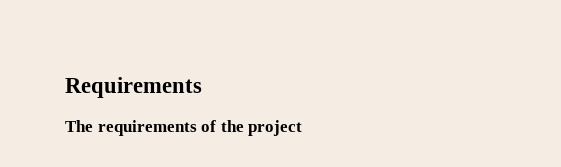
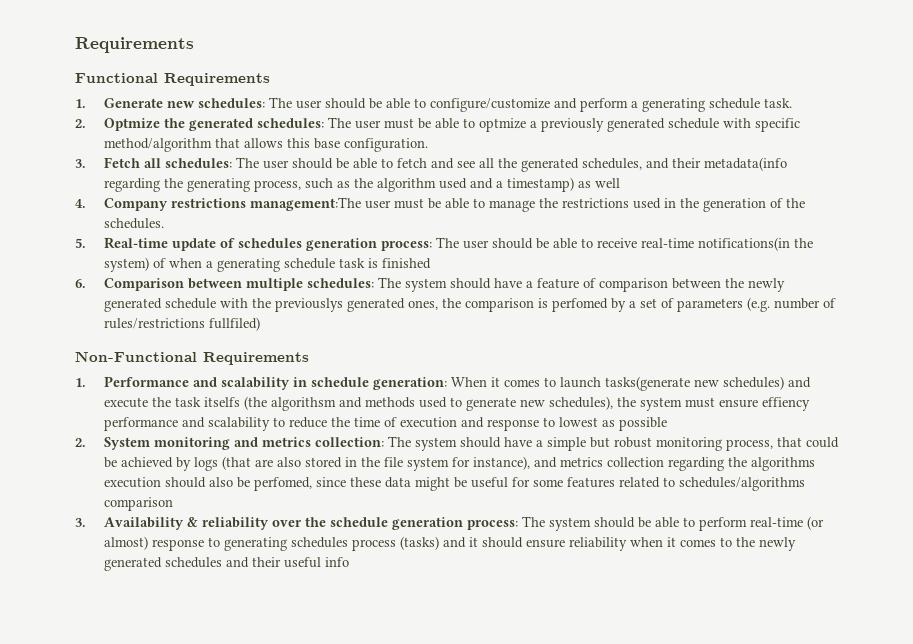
[65,77,202,98] [65,120,303,136] Requirements // The requirements of the project -> [75,37,194,53] [75,73,270,86] [75,97,792,112] [75,117,800,132] [103,138,428,152] [75,157,787,172] [103,177,620,192] [75,197,805,212] [103,218,164,229] [75,237,813,251] [103,257,431,272] [75,277,785,292] [103,297,836,312] [103,317,260,331] [75,351,309,365] [75,376,811,391] [103,396,810,411] [103,417,667,431] [75,436,839,451] [103,456,815,471] [103,477,805,491] [103,497,173,511] [75,516,824,531] [103,536,796,551] [103,557,349,571] Requirements // Functional Requirements // 1. Generate new schedules: The user should be able to configure/customize and perform a generating schedule task. // 2. Optmize the generated schedules: The user must be able to optmize a previously generated schedule with specific method/algorithm that allows this base configuration. // 3. Fetch all schedules: The user should be able to fetch and see all the generated schedules, and their metadata(info regarding the generating process, such as the algorithm used and a timestamp) as well // 4. Company restrictions management:The user must be able to manage the restrictions used in the generation of the schedules. // 5. Real-time update of schedules generation process: The user should be able to receive real-time notifications(in the system) of when a generating schedule task is finished // 6. Comparison between multiple schedules: The system should have a feature of comparison between the newly generated schedule with the previouslys generated ones, the comparison is perfomed by a set of parameters (e.g. number of rules/restrictions fullfiled) // Non-Functional Requirements // 1. Performance and scalability in schedule generation: When it comes to launch tasks(generate new schedules) and execute the task itselfs (the algorithsm and methods used to generate new schedules), the system must ensure effiency performance and scalability to reduce the time of execution and response to lowest as possible // 2. System monitoring and metrics collection: The system should have a simple but robust monitoring process, that could be achieved by logs (that are also stored in the file system for instance), and metrics collection regarding the algorithms execution should also be perfomed, since these data might be useful for some features related to schedules/algorithms comparison // 3. Availability & reliability over the schedule generation process: The system should be able to perform real-time (or almost) response to generating schedules process (tasks) and it should ensure reliability when it comes to the newly generated schedules and their useful info

